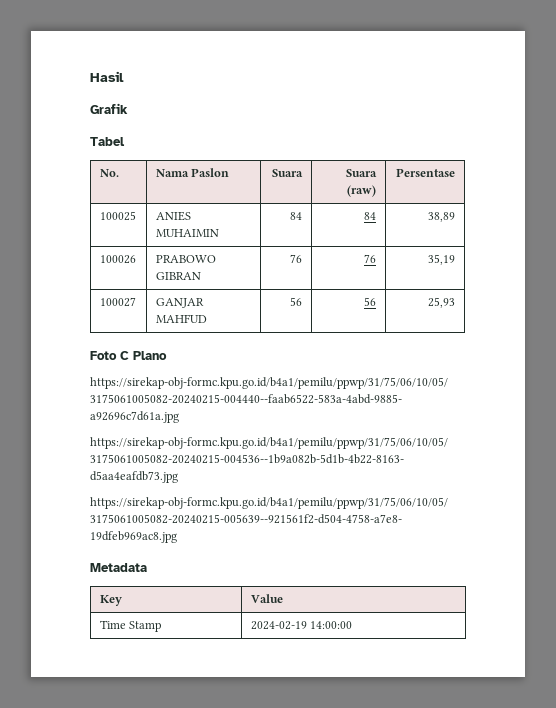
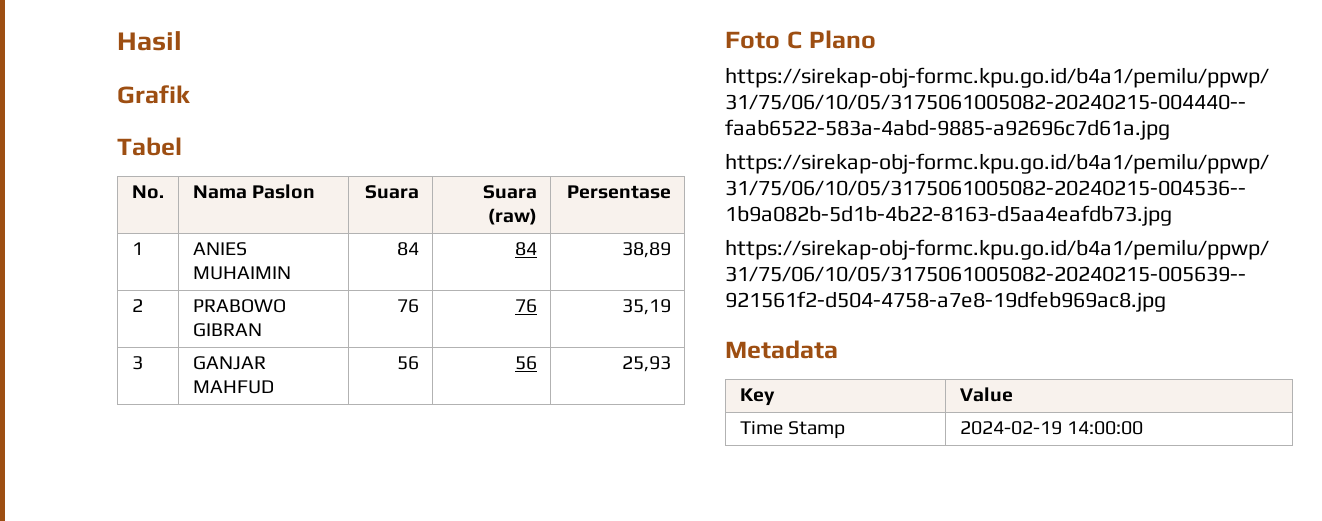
[99,211,136,221] 100025 -> [131,242,143,255] 1
[99,255,136,264] 100026 -> [131,299,143,312] 2
[99,297,136,307] 100027 -> [131,356,143,370] 3

